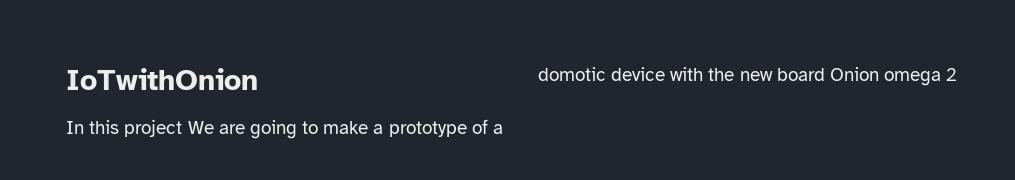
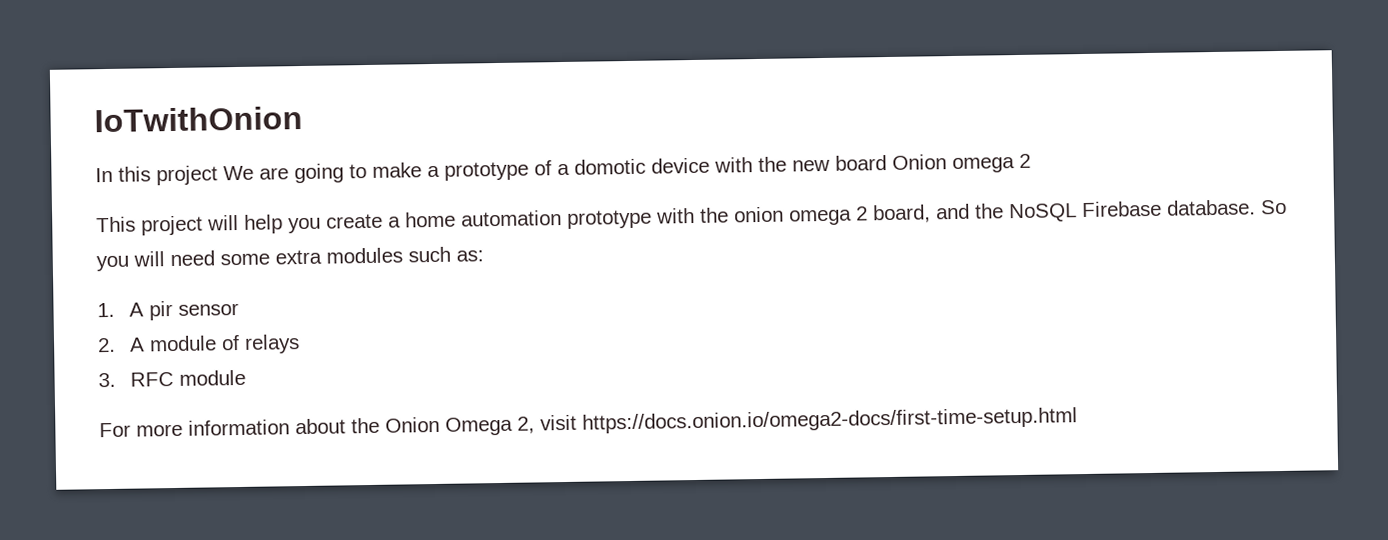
(957, 74) none -> [96,199,1287,236] [96,246,484,272] [97,301,239,321] [97,334,300,354] [98,369,246,388] [99,407,1078,438] // This project will help you create a home automation prototype with the onion omega 2 board, and the NoSQL Firebase database. So you will need some extra modules such as: // 1. A pir sensor // 2. A module of relays // 3. RFC module // For more information about the Onion Omega 2, visit https://docs.onion.io/omega2-docs/first-time-setup.html

